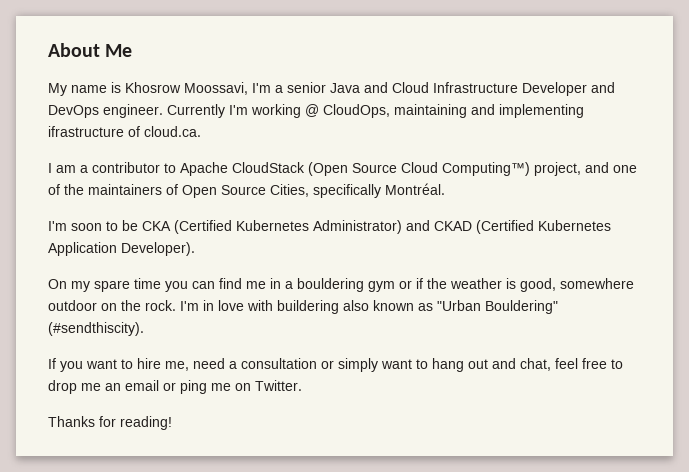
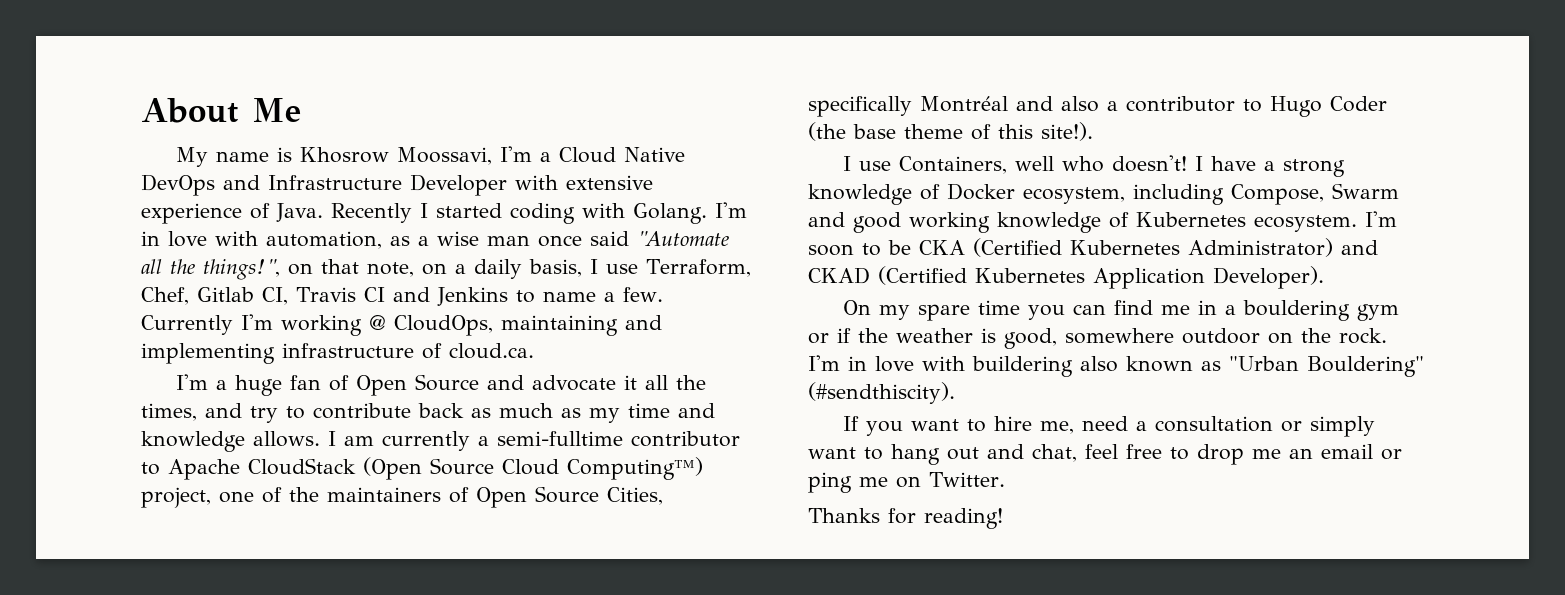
[287,82,615,96] [48,104,163,118] senior Java and Cloud Infrastructure Developer and DevOps engineer. -> [559,147,686,163] [141,174,653,196] [141,202,747,224] [141,231,729,249] [141,259,751,280] [141,287,663,306] Cloud Native DevOps and Infrastructure Developer with extensive experience of Java. Recently I started coding with Golang. I'm in love with automation, as a wise man once said "Automate all the things!", on that note, on a daily basis, I use Terraform, Chef, Gitlab CI, Travis CI and Jenkins to name a few.
[48,126,124,137] ifrastructure -> [282,343,414,358] infrastructure
[48,163,88,173] I am a -> [176,374,707,396] [141,403,715,423] [141,431,623,452] I'm a huge fan of Open Source and advocate it all the times, and try to contribute back as much as my time and knowledge allows. I am currently a semi-fulltime
[585,162,609,173] and -> (211, 497) none
[385,183,445,195] Montréal. // -> [920,96,1387,117] [808,122,1093,141] [843,155,1346,177] [808,183,1399,205] [808,212,1357,233] Montréal and also a contributor to Hugo Coder (the base theme of this site!). // I use Containers, well who doesn't! I have a strong knowledge of Docker ecosystem, including Compose, Swarm and good working knowledge of Kubernetes ecosystem.

